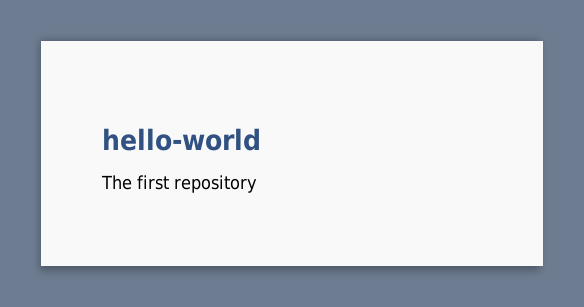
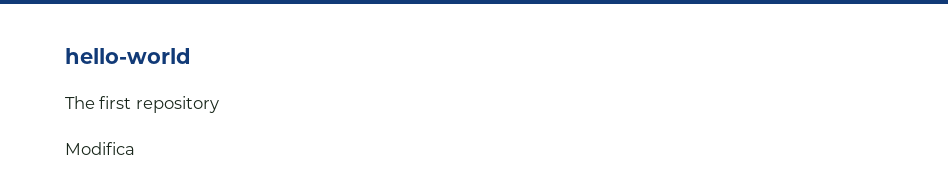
(257, 184) none -> [65,142,135,155] // Modifica

